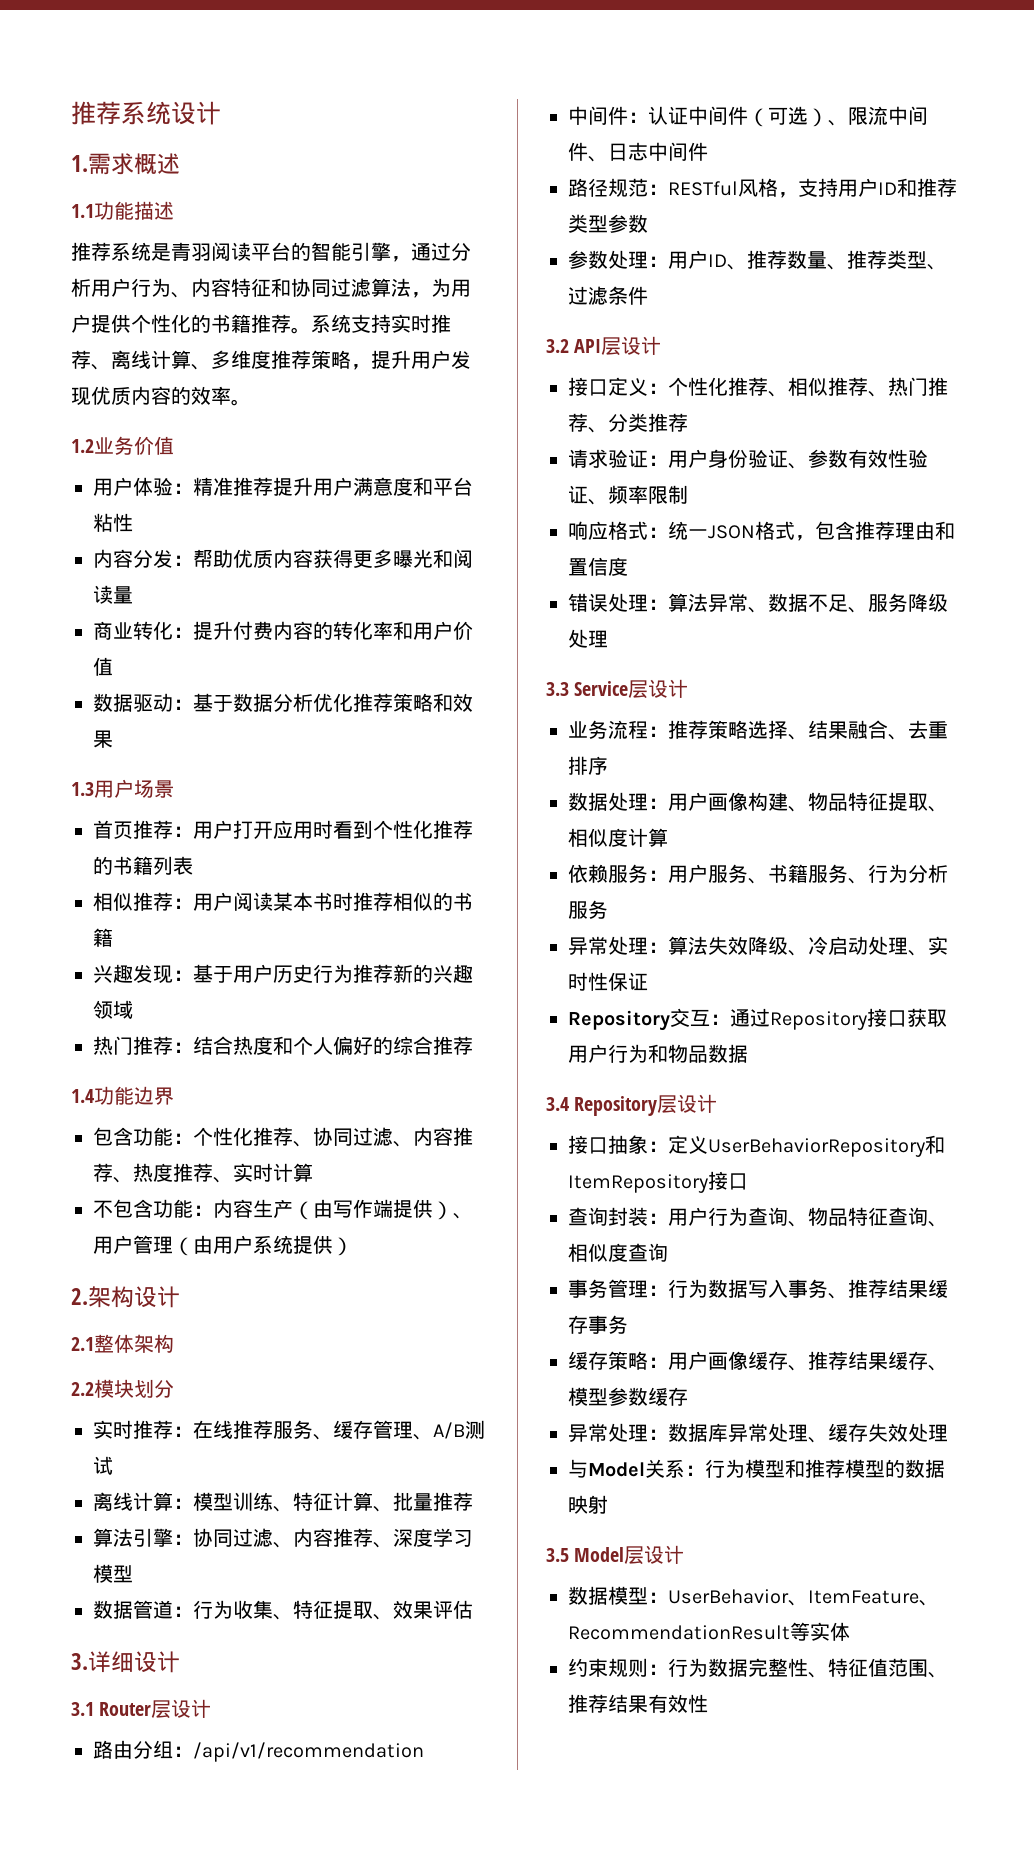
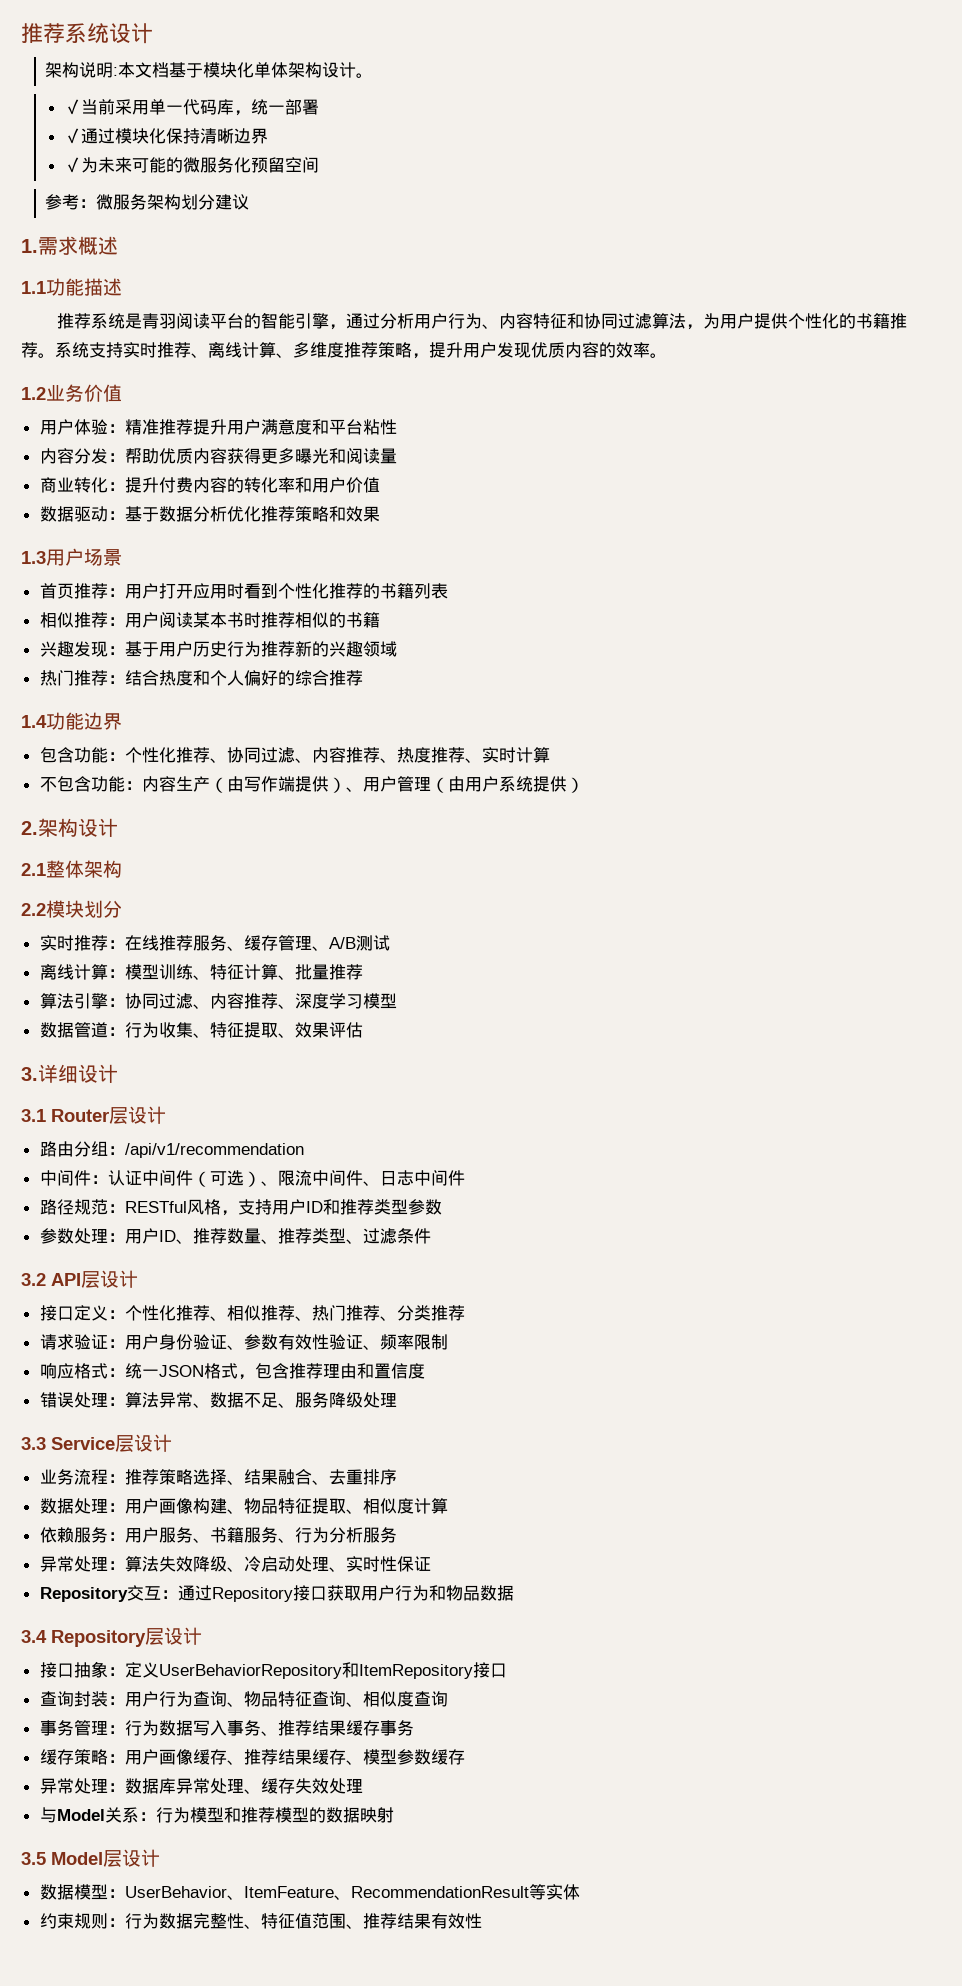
(221, 113) none -> [45,62,374,78] [64,99,320,116] [64,128,269,144] [64,157,320,173] [45,194,250,210] // 架构说明:本文档基于模块化单体架构设计。 // ✓当前采用单一代码库，统一部署 // ✓通过模块化保持清晰边界 // ✓为未来可能的微服务化预留空间 // 参考：微服务架构划分建议

